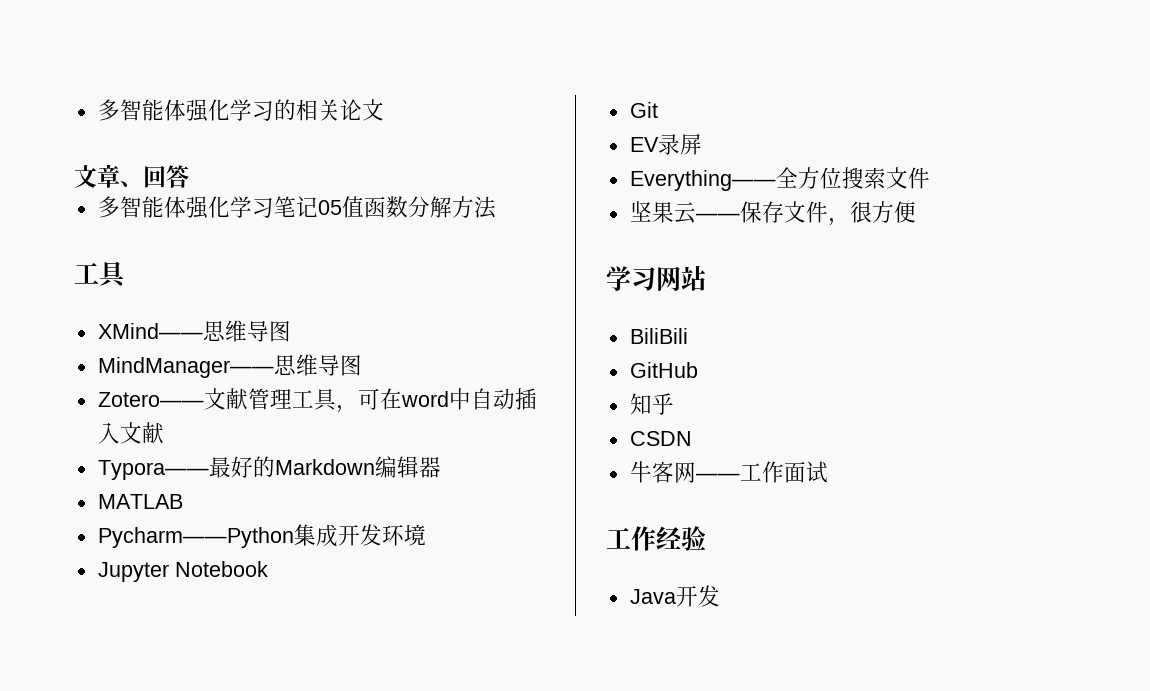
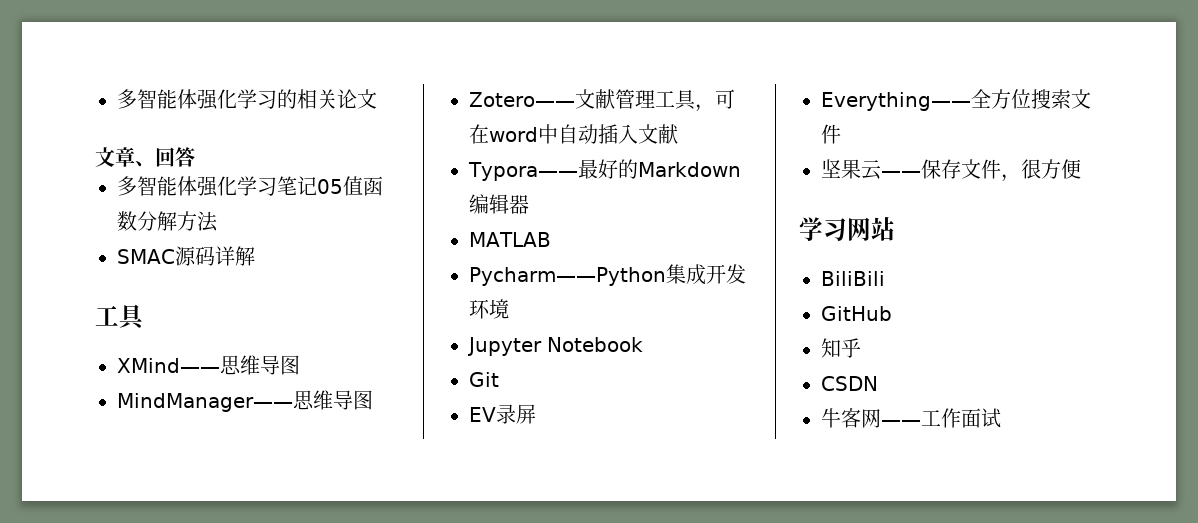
(496, 207) none -> [117,246,255,266] // SMAC源码详解
[606,526,706,551] [629,585,720,607] // 工作经验 // Java开发 -> (1001, 418) none

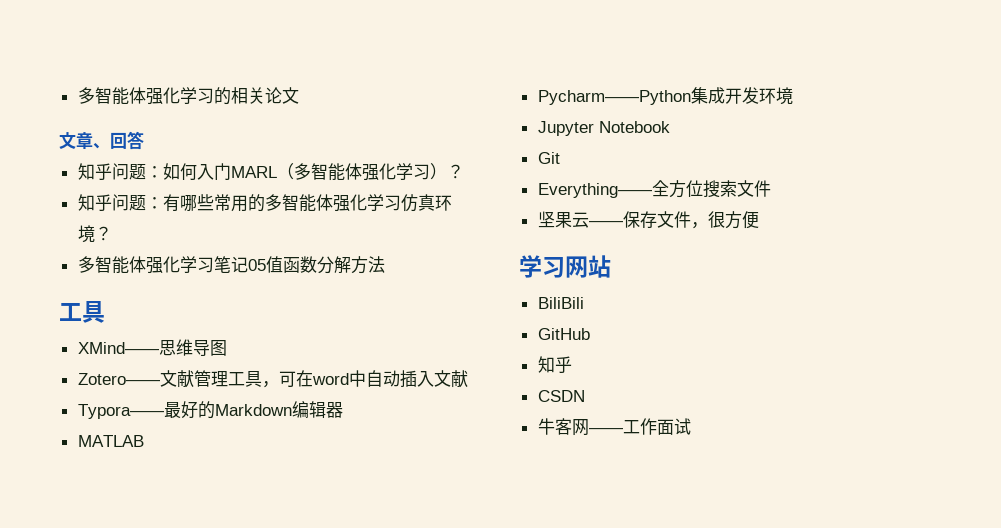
(195, 157) none -> [77,163,464,181] [77,194,452,212] [77,225,112,243] // 知乎问题：如何入门MARL（多智能体强化学习）？ // 知乎问题：有哪些常用的多智能体强化学习仿真环境？
[117,246,255,266] // SMAC源码详解 -> (385, 264) none
[117,390,373,412] // MindManager——思维导图 -> (227, 348) none
[469,404,536,424] // EV录屏 -> (560, 158) none

